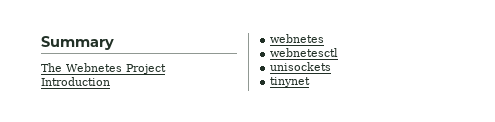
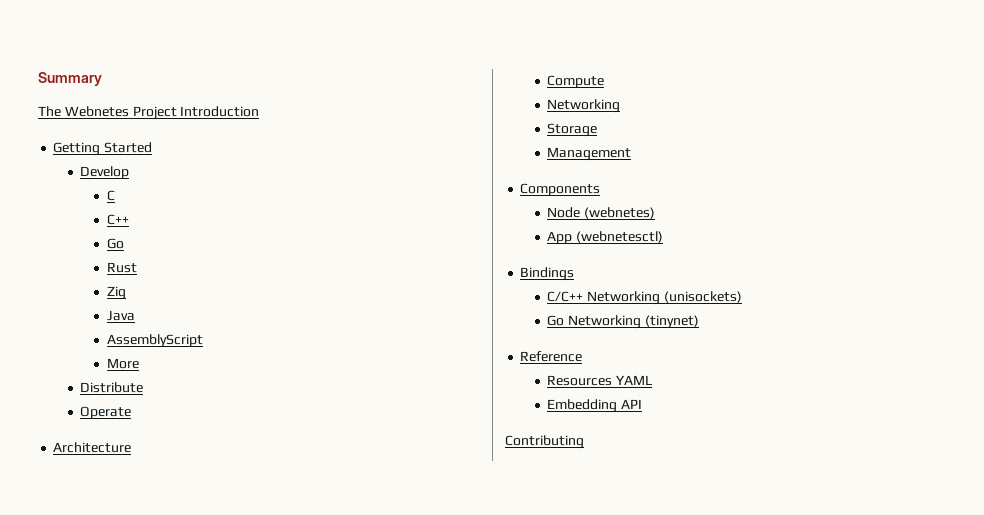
[270,34,325,43] [270,48,339,57] [270,62,332,71] [270,77,311,87] webnetes // webnetesctl // unisockets // tinynet -> [53,142,153,156] [80,166,130,179] [106,190,115,201] [106,214,129,225] [106,238,124,249] [106,262,137,273] [106,286,126,300] [106,310,135,321] [106,334,203,347] [106,358,139,369] [80,382,144,393] [80,406,132,419] [53,442,132,453] [547,75,605,88] [547,99,621,113] [547,123,598,137] [547,147,632,161] [520,183,601,196] [547,207,655,219] [547,231,663,244] [520,267,575,281] [547,291,742,305] [547,315,699,329] [520,351,583,362] [547,375,652,386] [547,399,642,413] [505,435,584,449] Getting Started // Develop // C // C++ // Go // Rust // Zig // Java // AssemblyScript // More // Distribute // Operate // Architecture // Compute // Networking // Storage // Management // Components // Node (webnetes) // App (webnetesctl) // Bindings // C/C++ Networking (unisockets) // Go Networking (tinynet) // Reference // Resources YAML // Embedding API // Contributing

